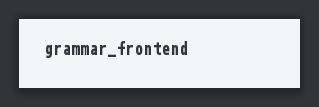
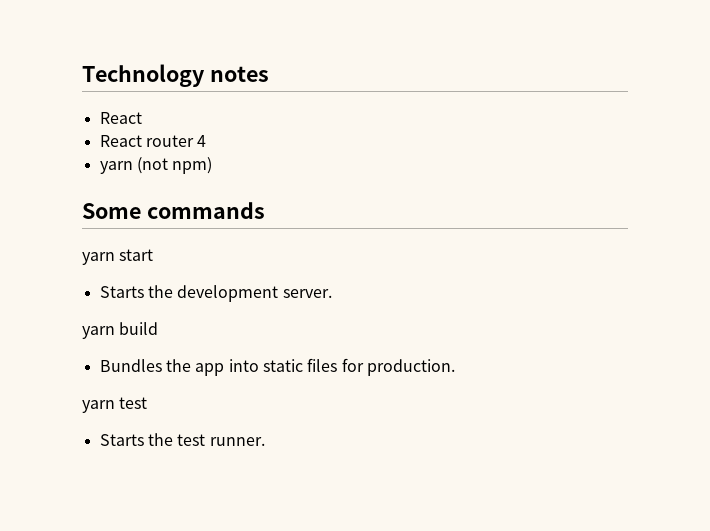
[44,41,188,58] grammar_frontend -> [82,64,269,87] [99,112,142,124] [99,135,207,147] [99,157,213,174] [82,202,265,219] [82,249,154,265] [99,285,332,302] [82,322,159,339] [99,358,455,376] [82,397,148,413] [99,433,265,446] Technology notes // React // React router 4 // yarn (not npm) // Some commands // yarn start // Starts the development server. // yarn build // Bundles the app into static files for production. // yarn test // Starts the test runner.

